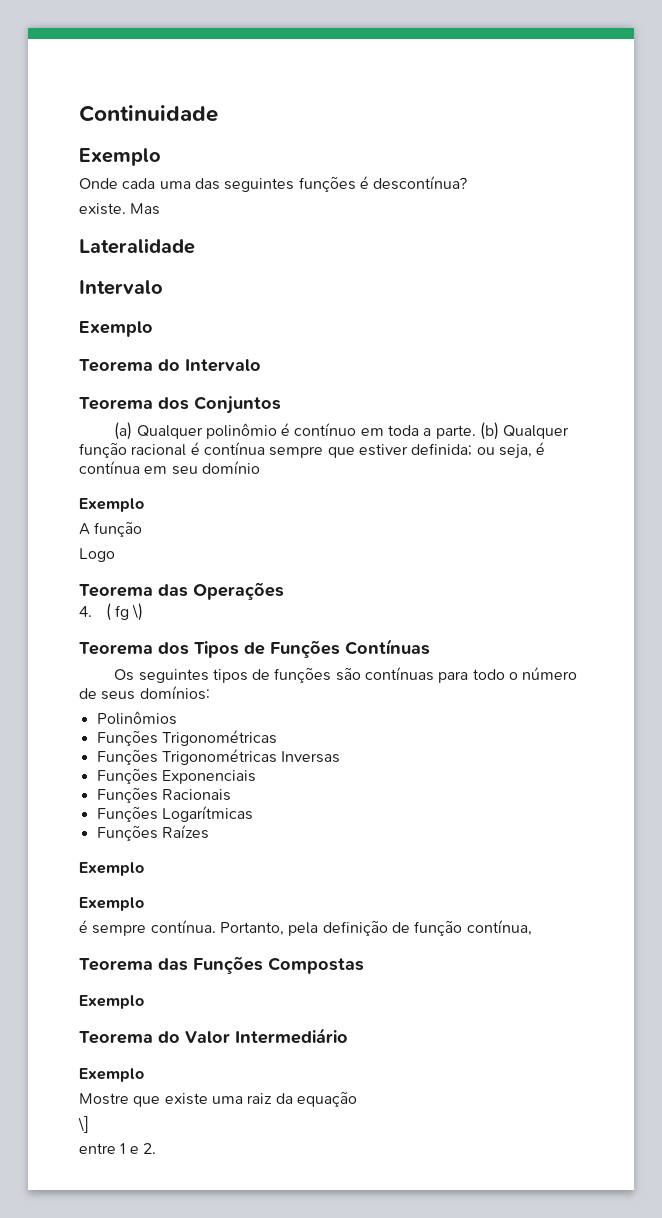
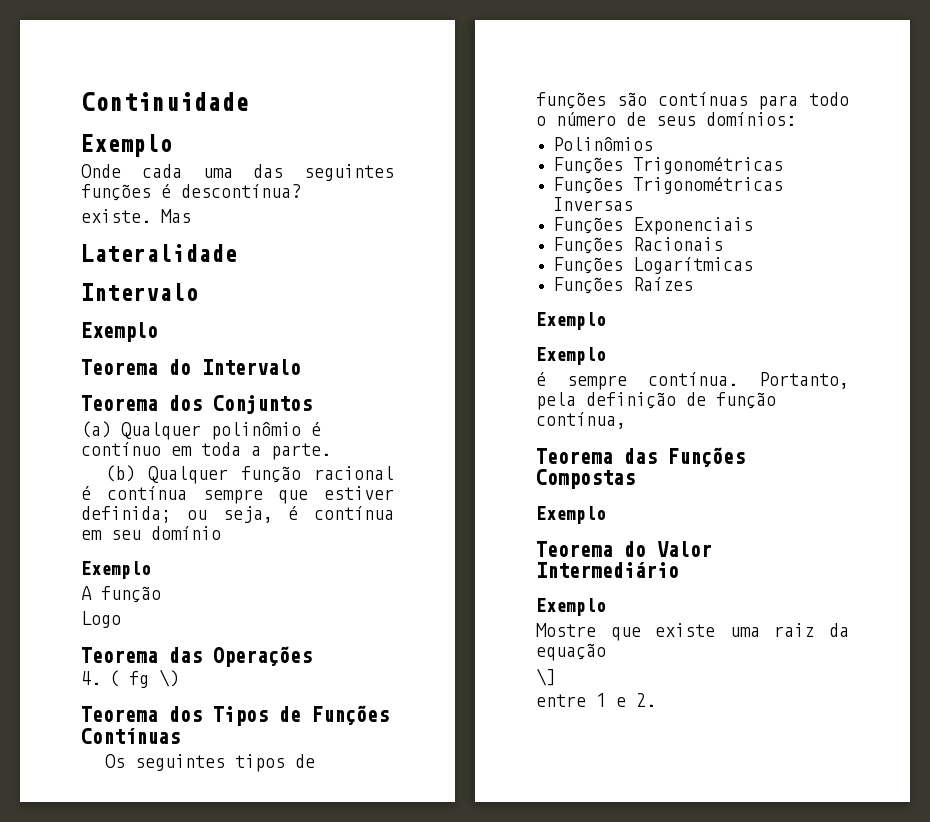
(476, 432) none -> (331, 451) //

